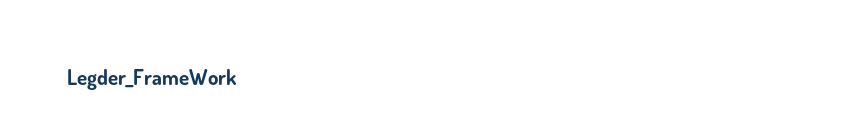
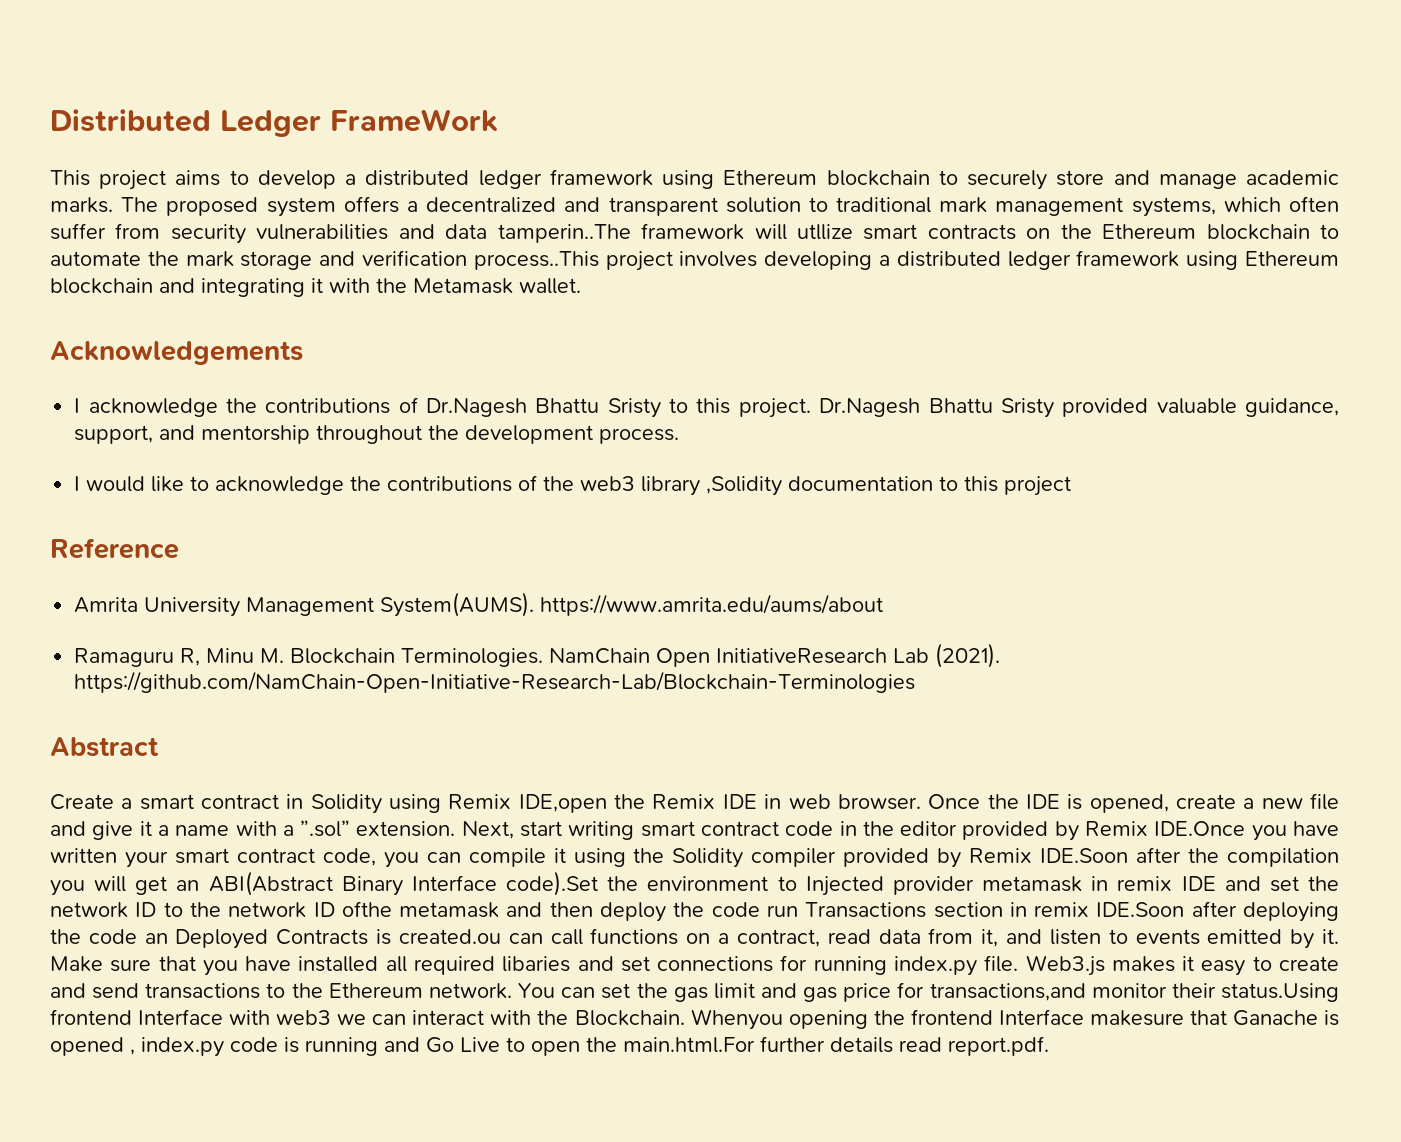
[67,69,237,90] Legder_FrameWork -> [50,109,498,137] [50,169,1340,190] [50,196,1339,217] [50,223,1339,244] [50,250,1339,271] [50,278,581,297] [50,341,303,365] [74,397,1339,418] [74,425,680,444] [74,475,1072,496] [50,538,179,559] [74,592,884,617] [74,643,1001,668] [74,671,916,693] [50,737,159,757] [50,793,1339,814] [50,820,1340,841] [50,847,1340,868] [50,871,1339,896] [50,901,1339,922] [50,928,1340,949] [50,955,1339,976] [50,982,1339,1002] [50,1009,1340,1030] [50,1036,1049,1057] Distributed Ledger FrameWork // This project aims to develop a distributed ledger framework using Ethereum blockchain to securely store and manage academic marks. The proposed system offers a decentralized and transparent solution to traditional mark management systems, which often suffer from security vulnerabilities and data tamperin..The framework will utllize smart contracts on the Ethereum blockchain to automate the mark storage and verification process..This project involves developing a distributed ledger framework using Ethereum blockchain and integrating it with the Metamask wallet. // Acknowledgements // I acknowledge the contributions of Dr.Nagesh Bhattu Sristy to this project. Dr.Nagesh Bhattu Sristy provided valuable guidance, support, and mentorship throughout the development process. // I would like to acknowledge the contributions of the web3 library ,Solidity documentation to this project // Reference // Amrita University Management System(AUMS). https://www.amrita.edu/aums/about // Ramaguru R, Minu M. Blockchain Terminologies. NamChain Open InitiativeResearch Lab (2021). https://github.com/NamChain-Open-Initiative-Research-Lab/Blockchain-Terminologies // Abstract // Create a smart contract in Solidity using Remix IDE,open the Remix IDE in web browser. Once the IDE is opened, create a new file and give it a name with a ”.sol” extension. Next, start writing smart contract code in the editor provided by Remix IDE.Once you have written your smart contract code, you can compile it using the Solidity compiler provided by Remix IDE.Soon after the compilation you will get an ABI(Abstract Binary Interface code).Set the environment to Injected provider metamask in remix IDE and set the network ID to the network ID ofthe metamask and then deploy the code run Transactions section in remix IDE.Soon after deploying the code an Deployed Contracts is created.ou can call functions on a contract, read data from it, and listen to events emitted by it. Make sure that you have installed all required libaries and set connections for running index.py file. Web3.js makes it easy to create and send transactions to the Ethereum network. You can set the gas limit and gas price for transactions,and monitor their status.Using frontend Interface with web3 we can interact with the Blockchain. Whenyou opening the frontend Interface makesure that Ganache is opened , index.py code is running and Go Live to open the main.html.For further details read report.pdf.

